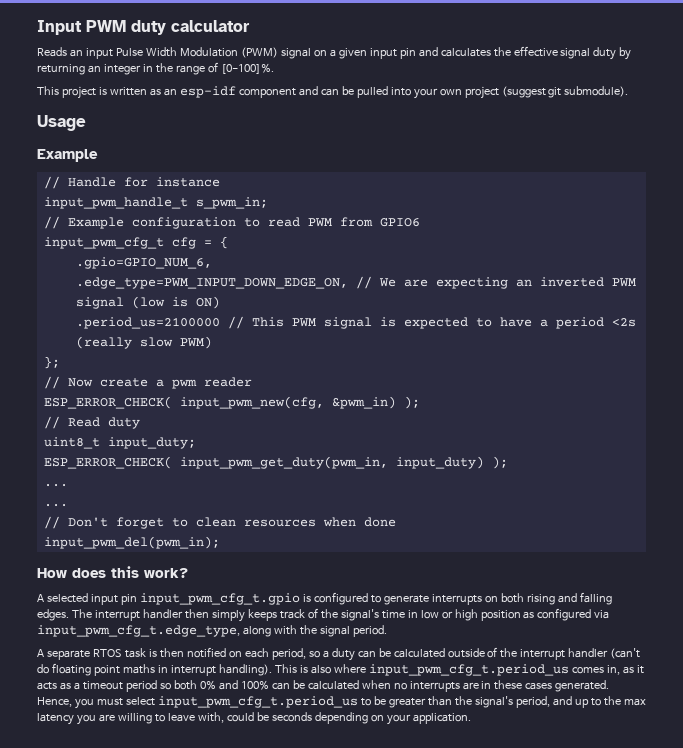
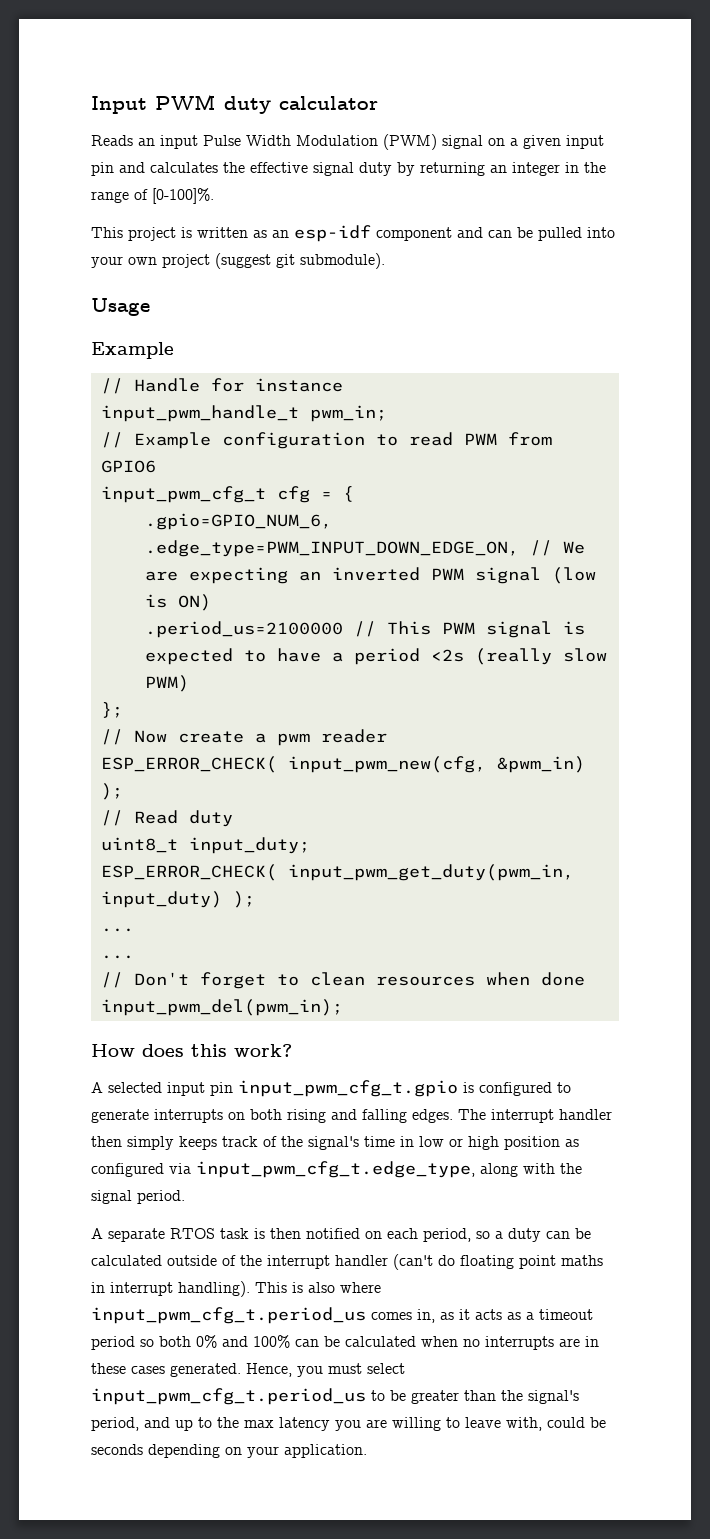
[195,197,268,209] s_pwm_in; -> [309,405,387,422] pwm_in;

